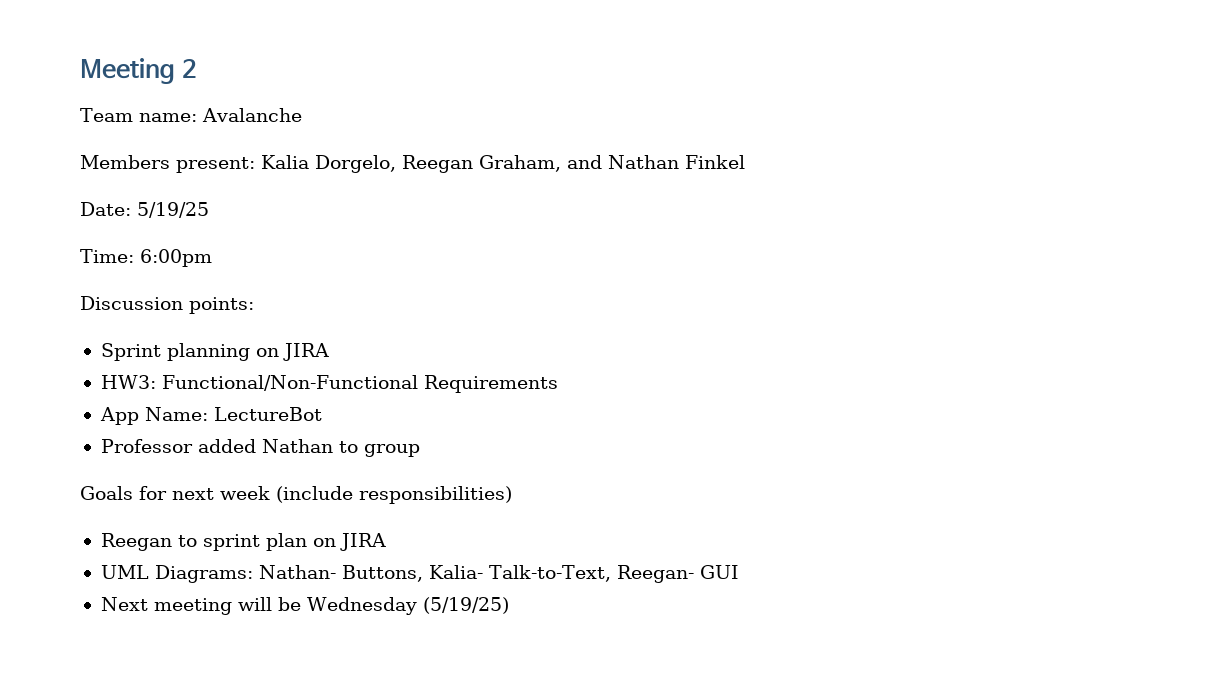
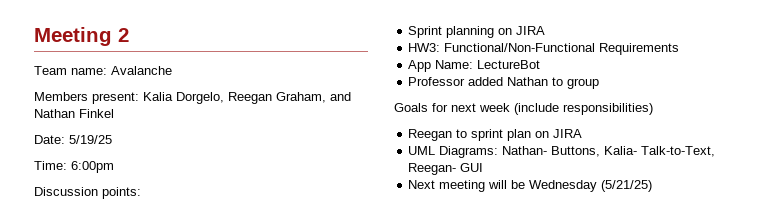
[422,597,509,614] (5/19/25) -> [601,180,653,192] (5/21/25)

